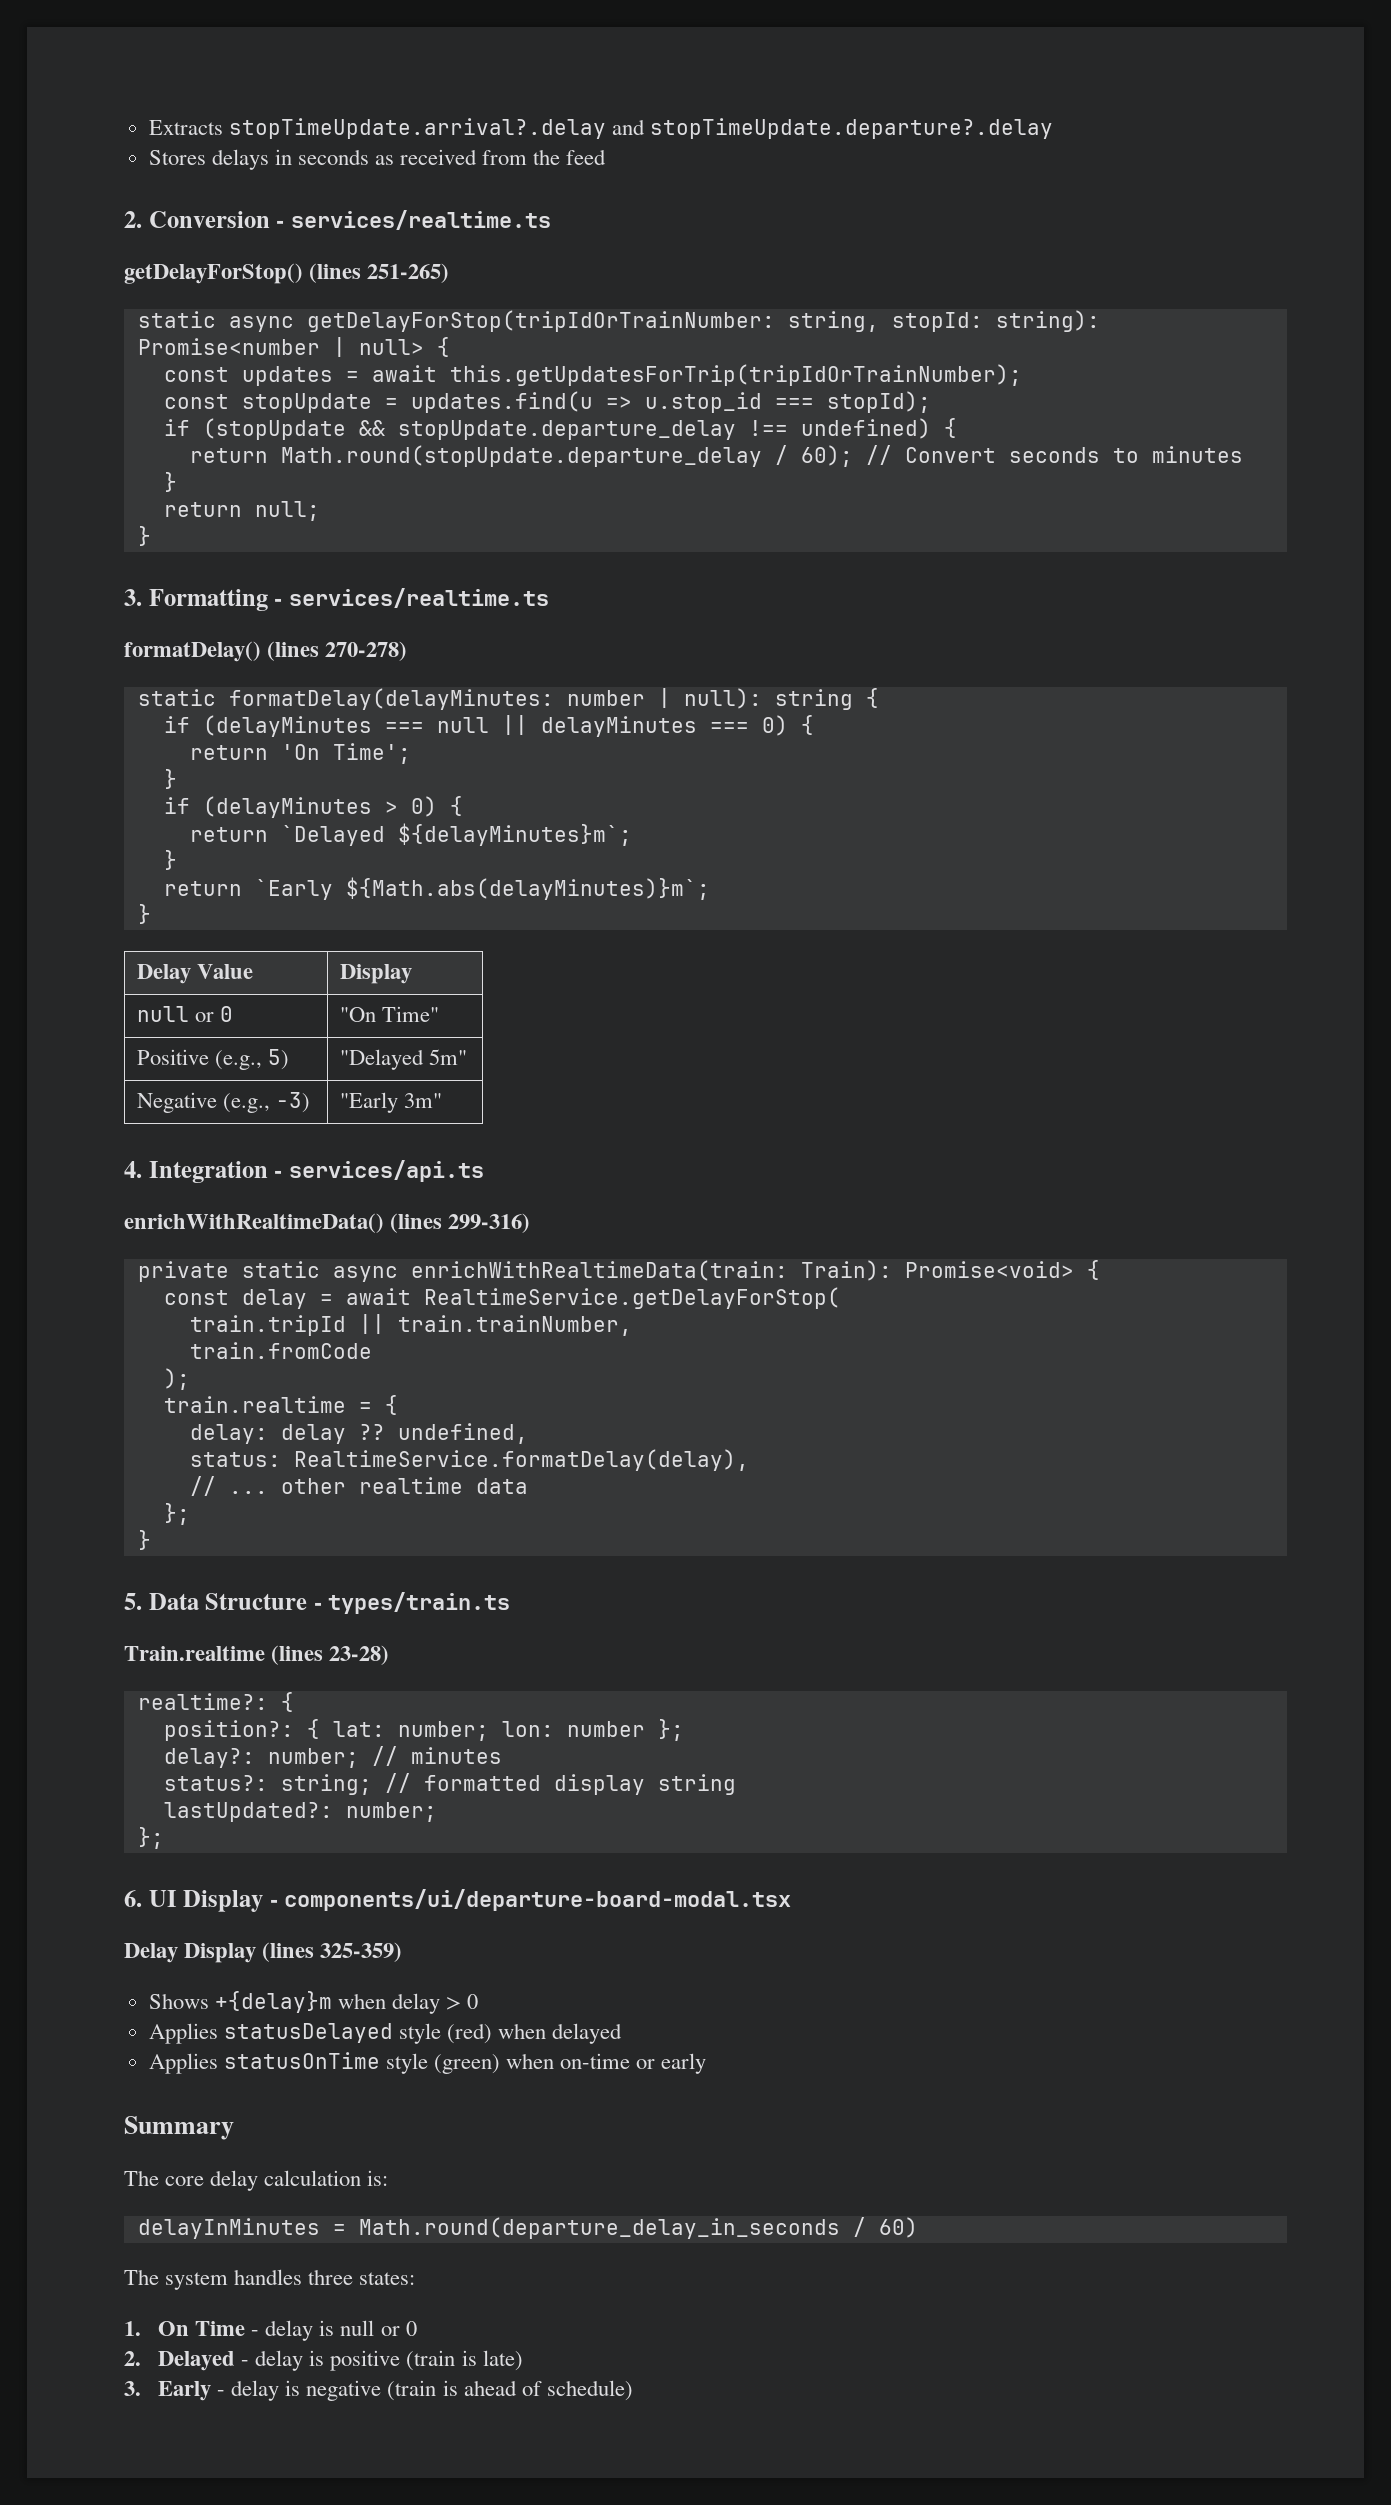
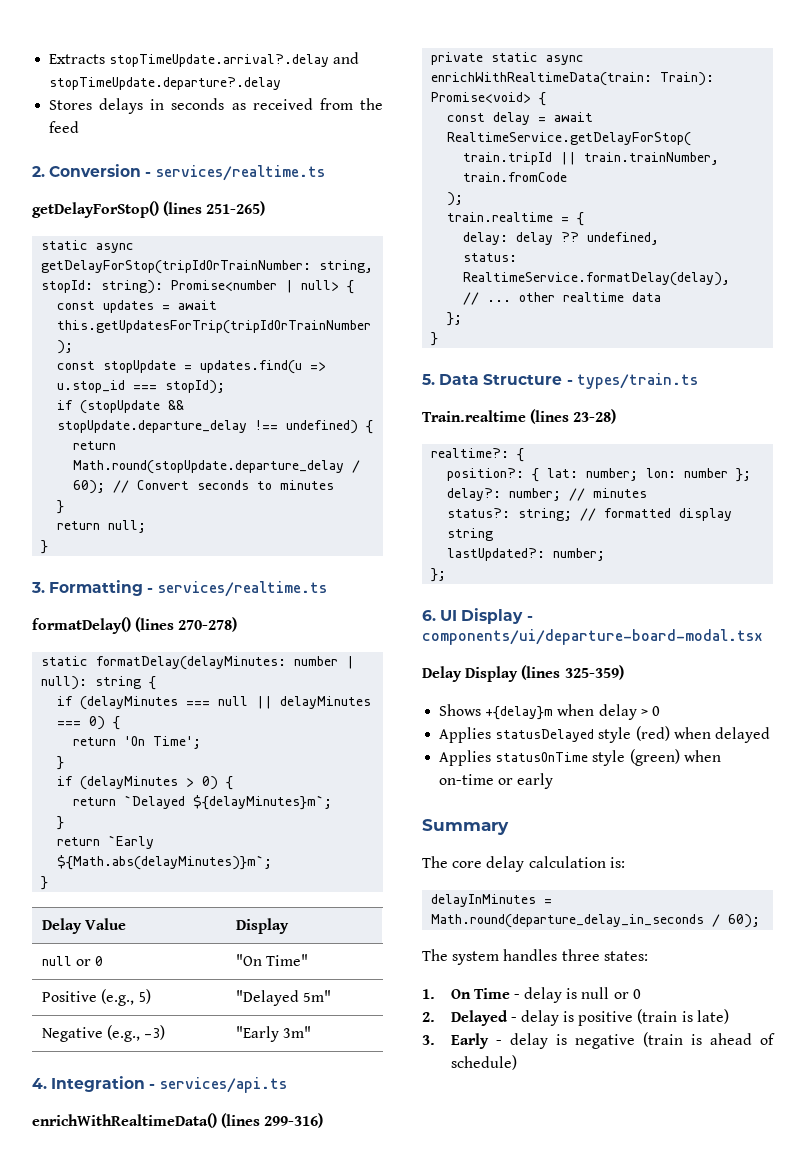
[878,2217,918,2238] 60) -> [728,914,761,928] 60);

